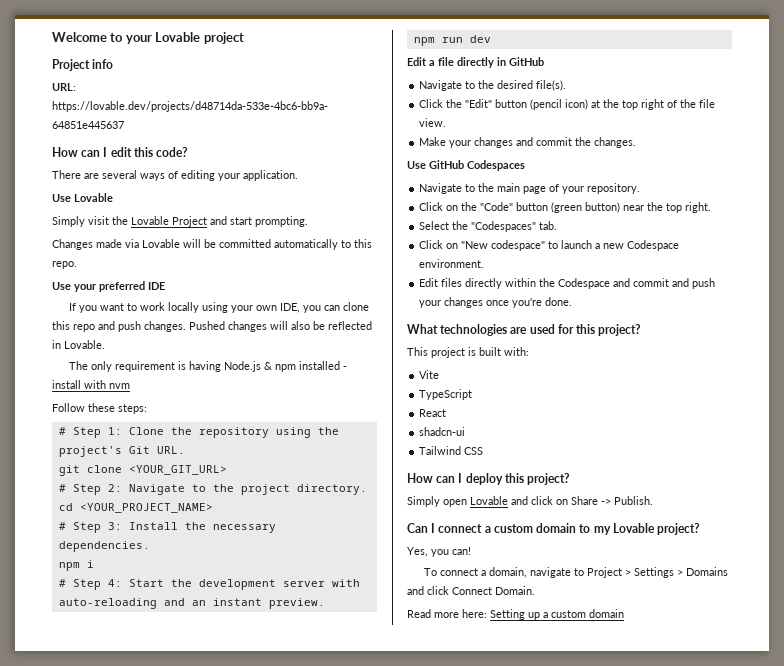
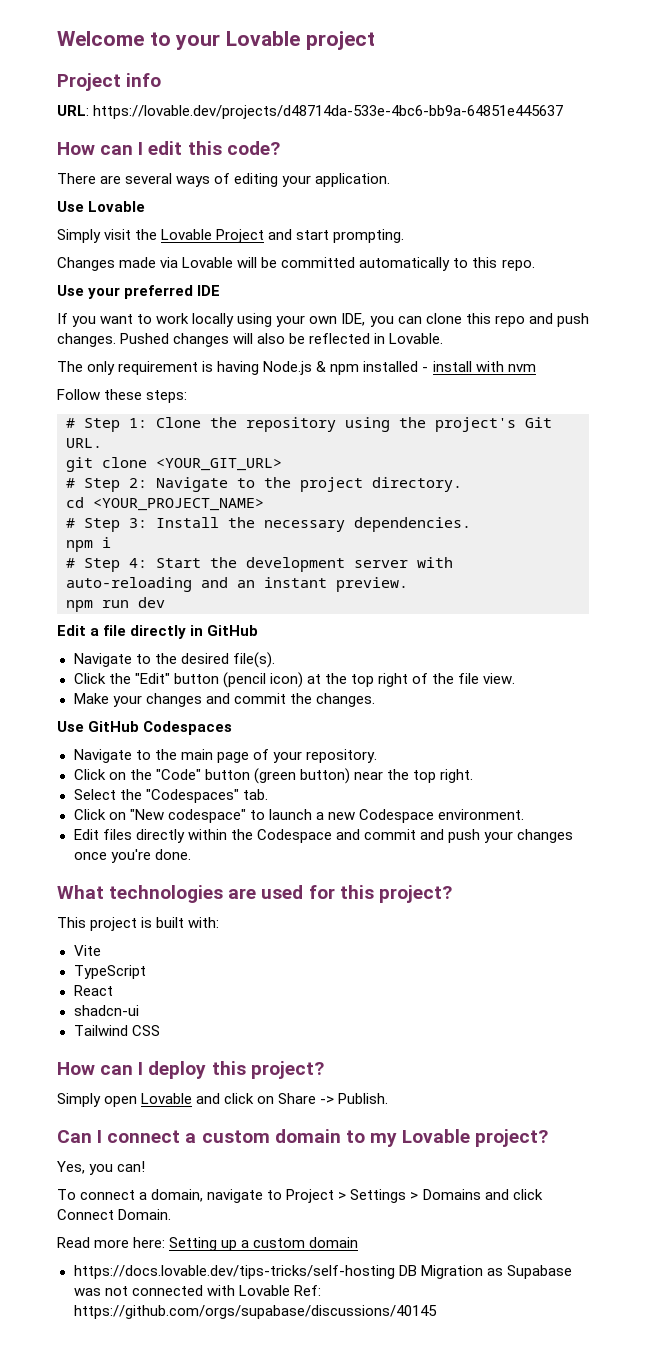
(624, 613) none -> [73,1265,572,1279] [73,1285,321,1296] [73,1305,437,1319] // https://docs.lovable.dev/tips-tricks/self-hosting DB Migration as Supabase was not connected with Lovable Ref: https://github.com/orgs/supabase/discussions/40145

